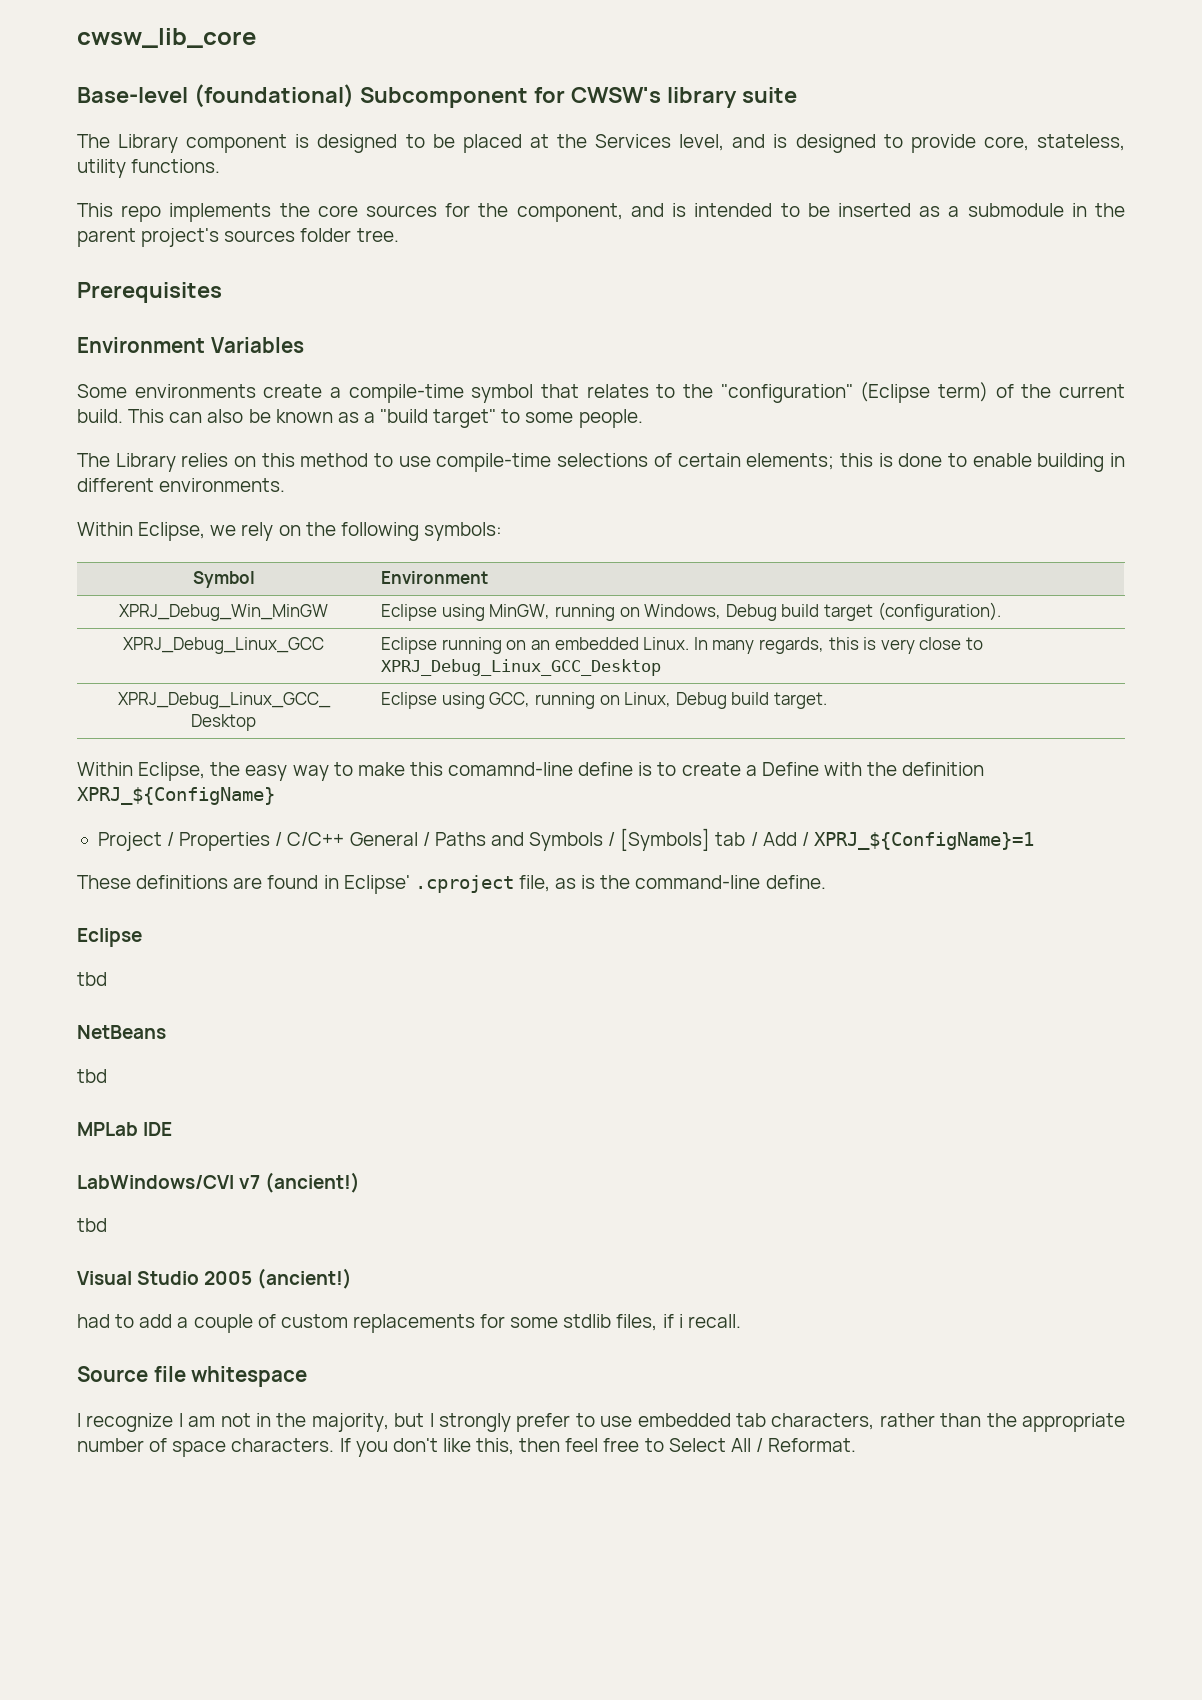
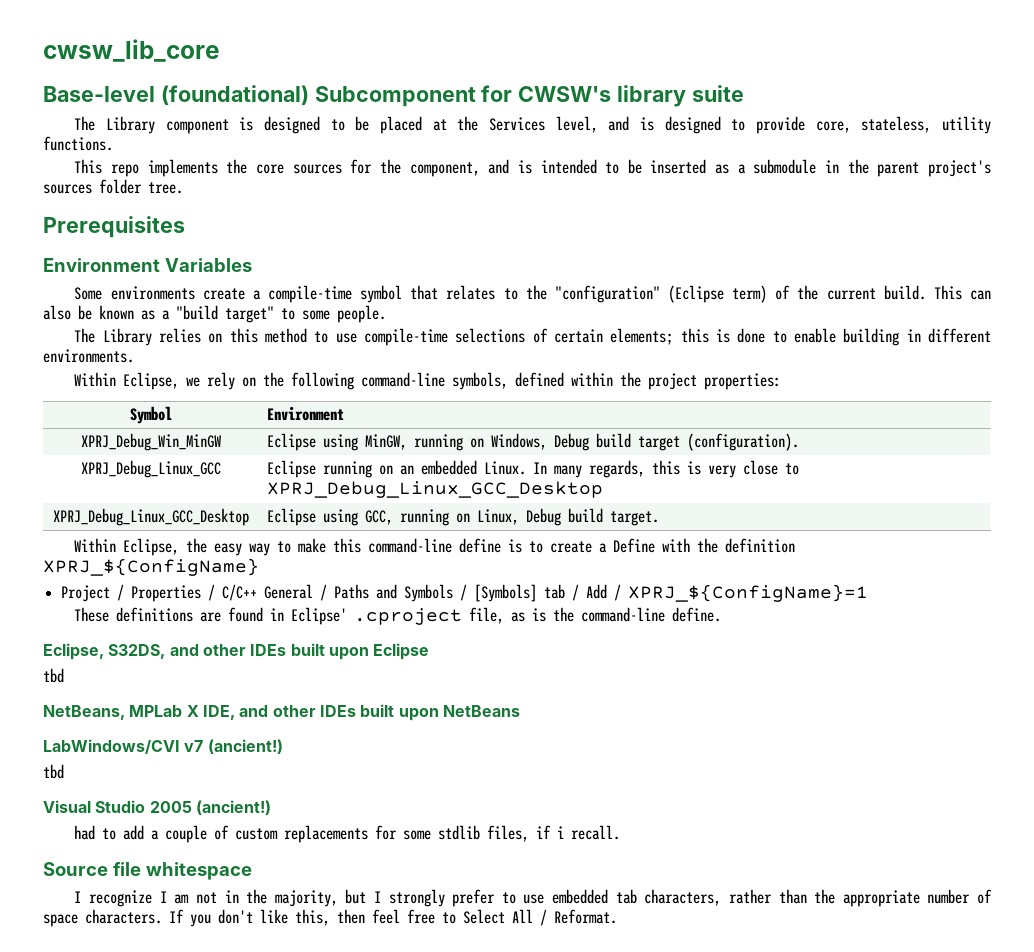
[423,522,502,541] symbols: -> [361,372,782,390] command-line symbols, defined within the project properties:
[448,762,574,776] comamnd-line -> [368,538,453,553] command-line
[77,928,142,947] [77,972,107,986] [77,1025,166,1039] [77,1069,107,1083] [77,1122,173,1136] Eclipse // tbd // NetBeans // tbd // MPLab IDE -> [43,643,430,660] [43,668,64,683] [43,704,520,721] Eclipse, S32DS, and other IDEs built upon Eclipse // tbd // NetBeans, MPLab X IDE, and other IDEs built upon NetBeans

